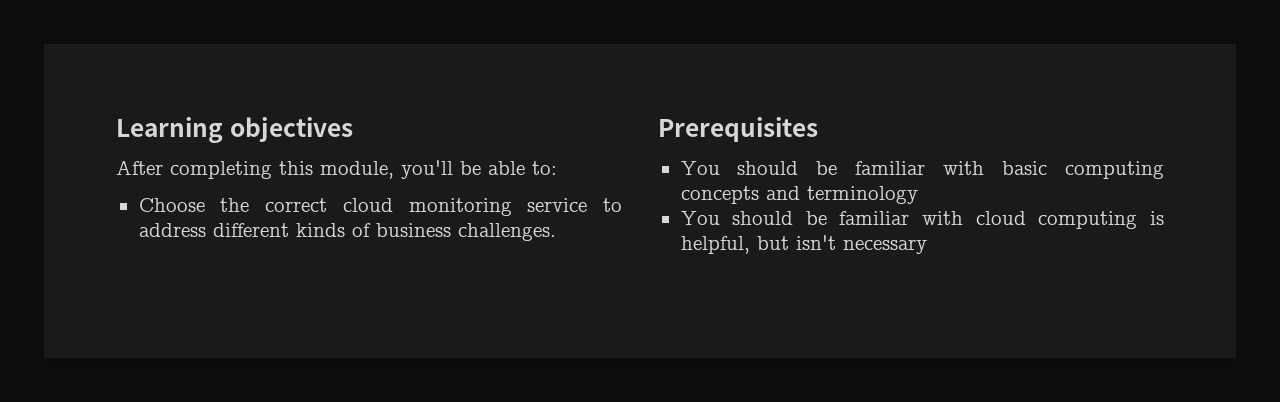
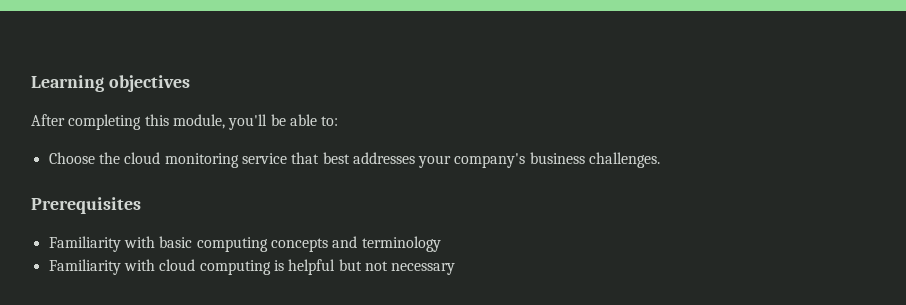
[265,198,328,212] correct -> (120, 158) none
[603,198,622,212] [138,223,371,237] to address different kinds of -> [291,152,526,168] that best addresses your company's
[680,161,926,175] You should be familiar -> [48,236,121,252] Familiarity
[680,211,910,225] You should be familiar -> [48,259,121,275] Familiarity
[680,235,836,254] helpful, but isn't -> [288,259,388,275] helpful but not

